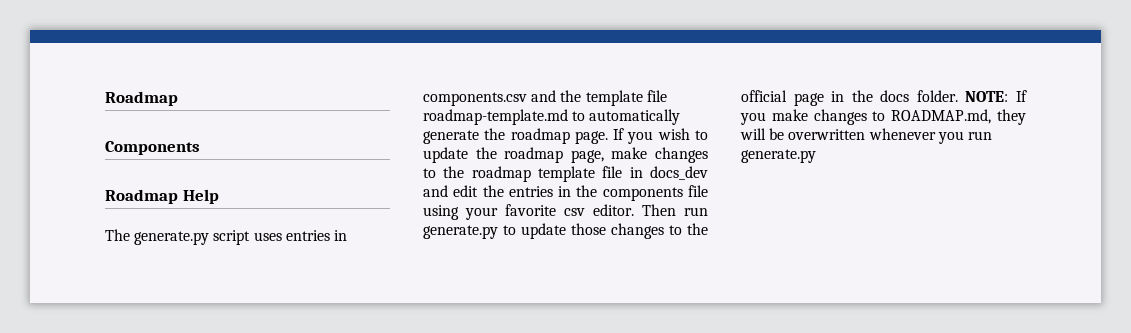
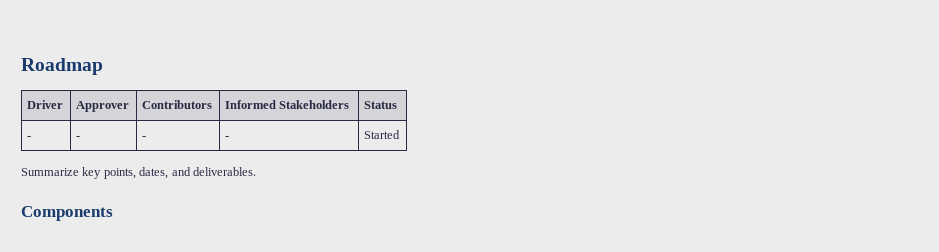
[105,91,178,106] [105,141,200,155] [105,189,219,204] [105,229,347,245] [423,90,667,106] [423,109,681,125] [423,128,708,144] [423,147,708,163] [423,166,708,182] [423,185,708,201] [423,204,708,220] [423,223,708,239] [741,90,1027,106] [740,109,1026,125] [740,128,992,144] [741,149,816,163] Roadmap // Components // Roadmap Help // The generate.py script uses entries in components.csv and the template file roadmap-template.md to automatically generate the roadmap page. If you wish to update the roadmap page, make changes to the roadmap template file in docs_dev and edit the entries in the components file using your favorite csv editor. Then run generate.py to update those changes to the official page in the docs folder. NOTE: If you make changes to ROADMAP.md, they will be overwritten whenever you run generate.py -> [21,58,103,75] [27,100,64,109] [76,101,130,112] [142,100,213,109] [225,100,350,109] [364,101,398,109] [27,136,32,139] [76,136,81,139] [142,136,147,139] [225,136,230,139] [364,130,401,139] [21,167,256,179] [21,206,113,221] Roadmap // Driver | Approver | Contributors | Informed Stakeholders | Status // - | - | - | - | Started // Summarize key points, dates, and deliverables. // Components

